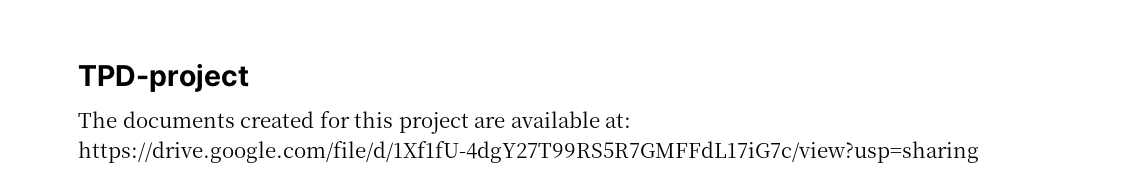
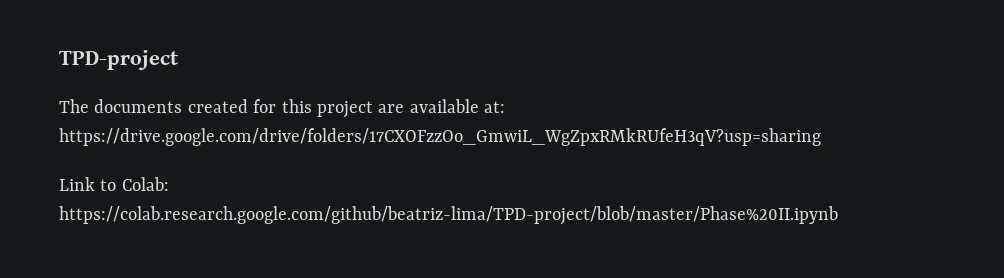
[78,141,979,163] https://drive.google.com/file/d/1Xf1fU-4dgY27T99RS5R7GMFFdL17iG7c/view?usp=sharing -> [59,128,821,146] [59,177,169,191] [59,206,838,225] https://drive.google.com/drive/folders/17CXOFzzOo_GmwiL_WgZpxRMkRUfeH3qV?usp=sharing // Link to Colab: https://colab.research.google.com/github/beatriz-lima/TPD-project/blob/master/Phase%20II.ipynb

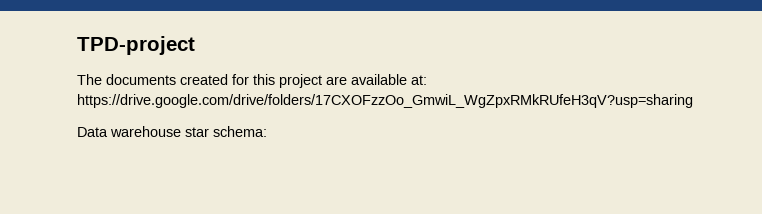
[59,177,169,191] [59,206,838,225] Link to Colab: https://colab.research.google.com/github/beatriz-lima/TPD-project/blob/master/Phase%20II.ipynb -> [77,126,267,137] Data warehouse star schema:

